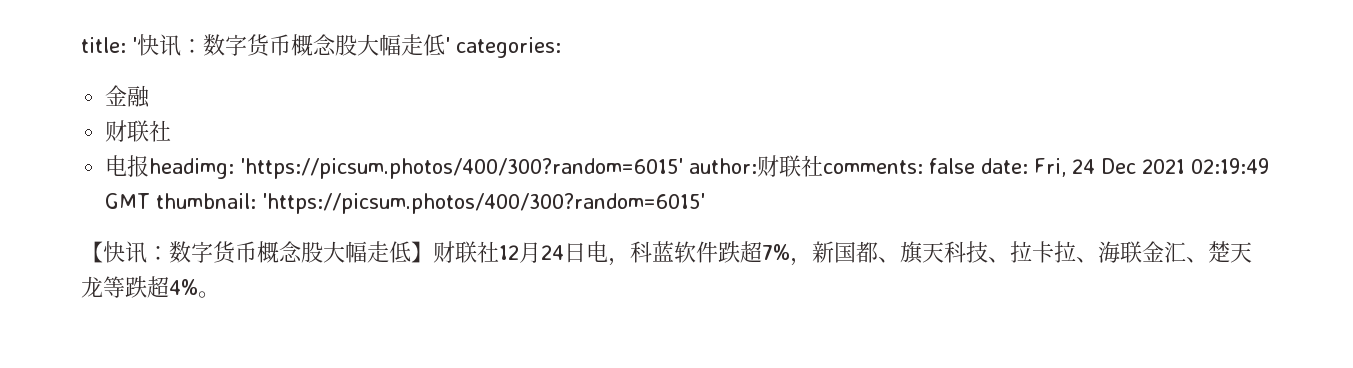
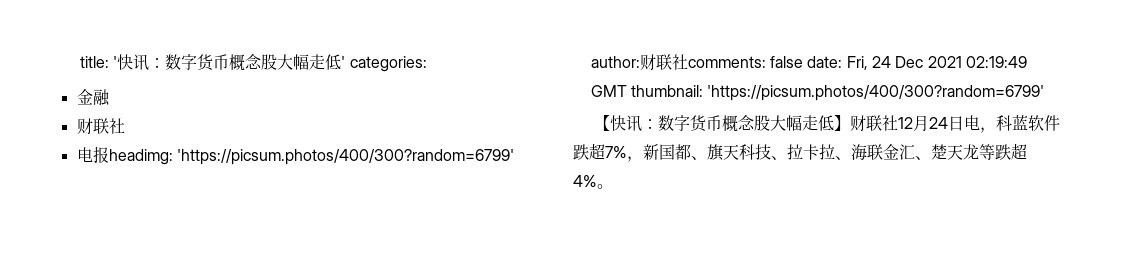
[240,158,684,179] 'https://picsum.photos/400/300?random=6015' -> [176,149,514,165] 'https://picsum.photos/400/300?random=6799'
[262,193,706,214] 'https://picsum.photos/400/300?random=6015' -> [707,85,1045,101] 'https://picsum.photos/400/300?random=6799'

